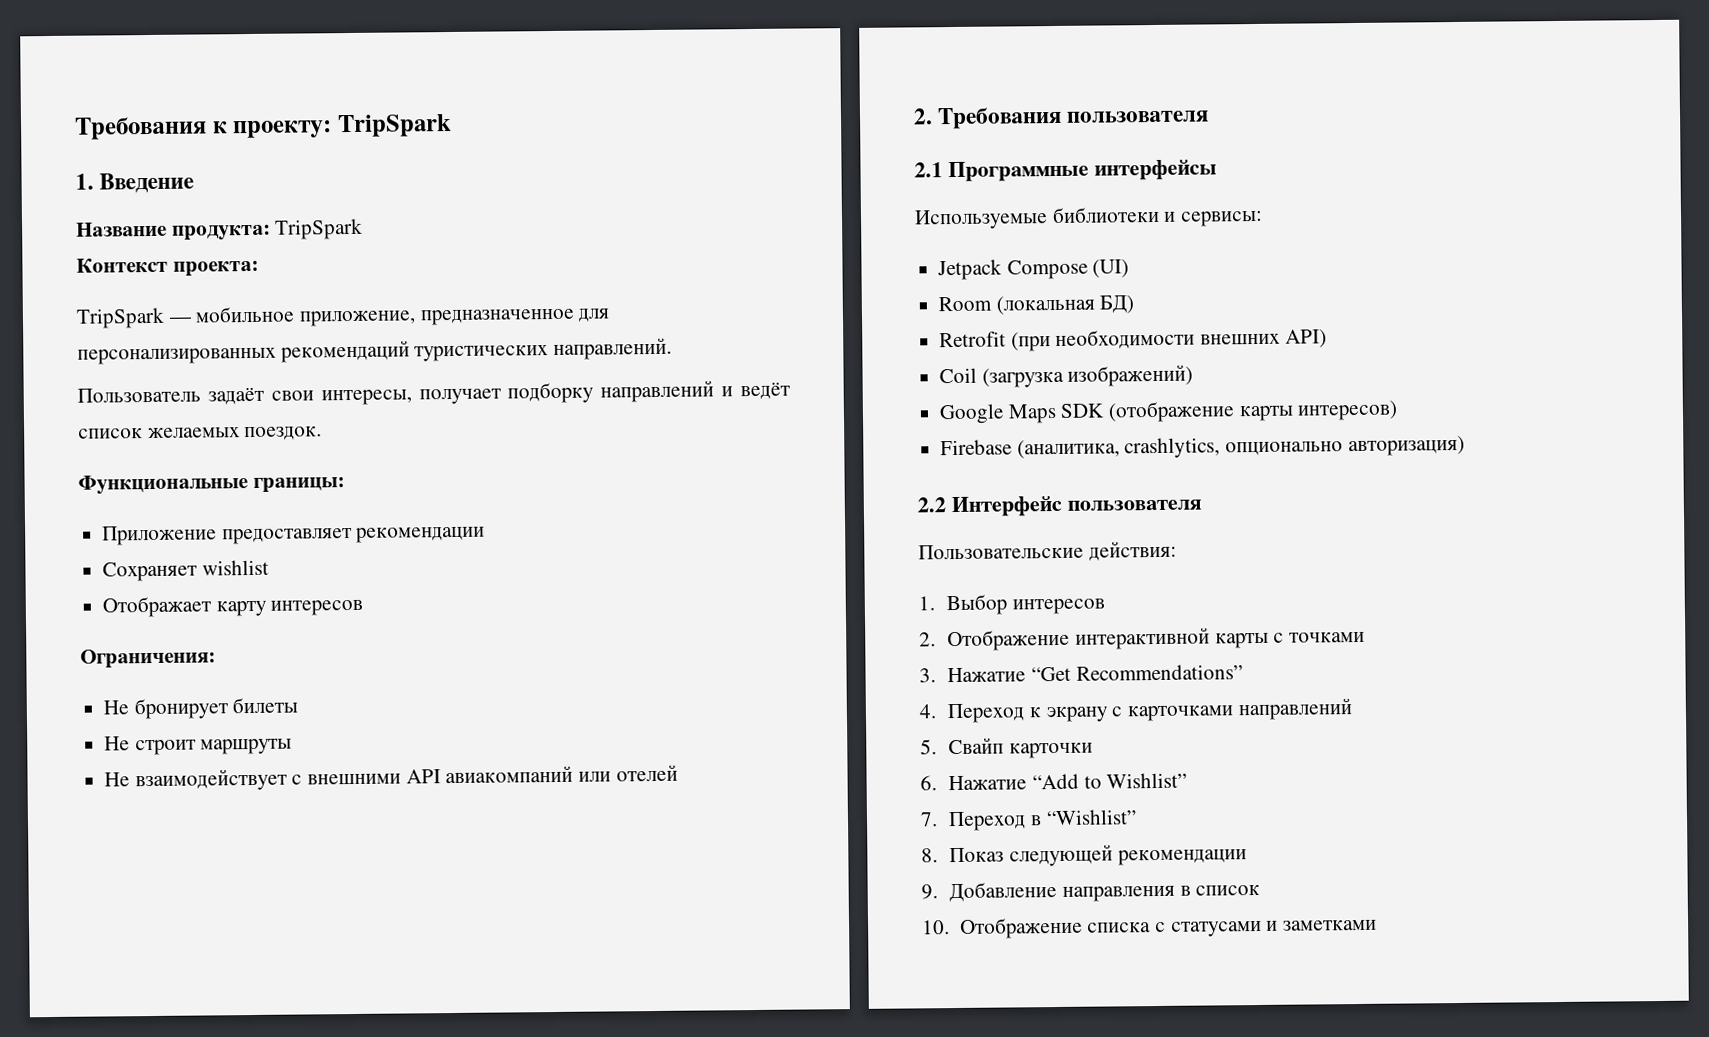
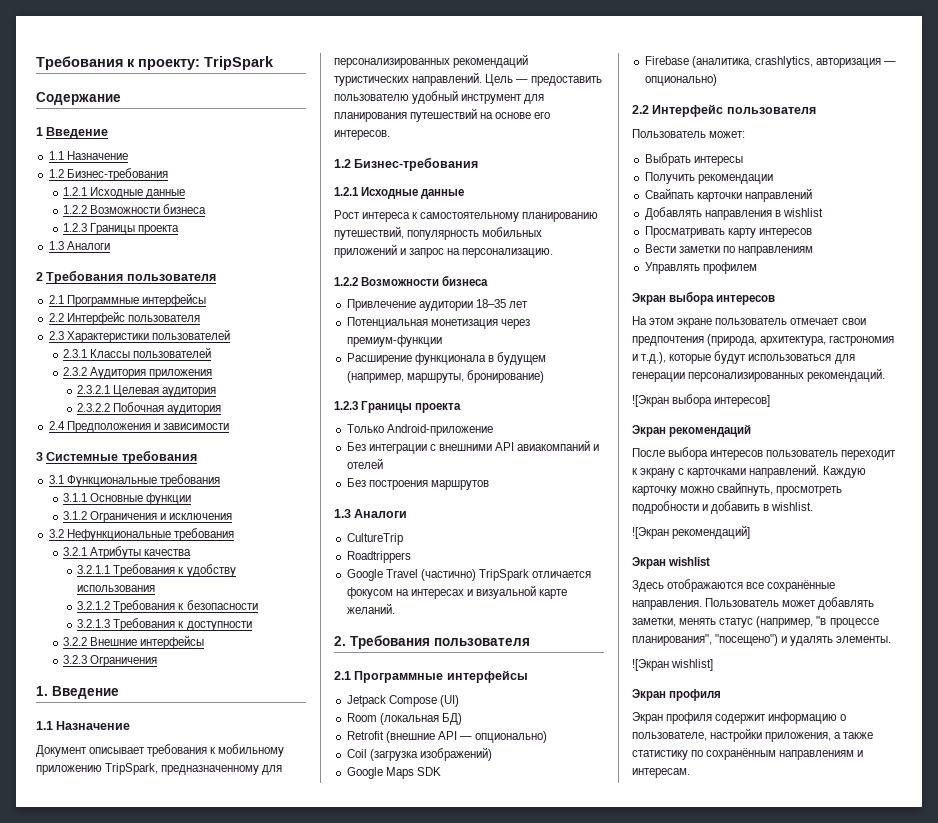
[75,172,195,194] [76,218,364,241] [76,257,259,277] [76,306,575,329] 1. Введение // Название продукта: TripSpark // Контекст проекта: // TripSpark — мобильное приложение, предназначенное -> [36,92,121,105] [36,127,109,139] [48,151,128,160] [48,168,168,181] [62,187,186,199] [62,204,207,214] [62,223,180,235] [48,241,110,250] [36,270,216,284] [48,293,206,307] [48,311,200,325] [48,329,230,343] [62,347,212,358] [62,367,213,379] [77,385,217,397] [77,402,222,415] [48,421,229,433] [36,450,197,464] [48,474,220,487] [62,493,192,505] [62,511,233,523] [48,528,234,541] [62,546,192,559] [77,564,236,577] [77,585,156,592] [77,600,258,613] [77,618,252,631] [62,635,205,649] [62,655,158,667] [36,686,119,699] [36,721,131,730] [36,744,285,757] [36,763,260,775] Содержание // 1 Введение // 1.1 Назначение // 1.2 Бизнес-требования // 1.2.1 Исходные данные // 1.2.2 Возможности бизнеса // 1.2.3 Границы проекта // 1.3 Аналоги // 2 Требования пользователя // 2.1 Программные интерфейсы // 2.2 Интерфейс пользователя // 2.3 Характеристики пользователей // 2.3.1 Классы пользователей // 2.3.2 Аудитория приложения // 2.3.2.1 Целевая аудитория // 2.3.2.2 Побочная аудитория // 2.4 Предположения и зависимости // 3 Системные требования // 3.1 Функциональные требования // 3.1.1 Основные функции // 3.1.2 Ограничения и исключения // 3.2 Нефункциональные требования // 3.2.1 Атрибуты качества // 3.2.1.1 Требования к удобству использования // 3.2.1.2 Требования к безопасности // 3.2.1.3 Требования к доступности // 3.2.2 Внешние интерфейсы // 3.2.3 Ограничения // 1. Введение // 1.1 Назначение // Документ описывает требования к мобильному приложению TripSpark, предназначенному
[77,380,790,406] [78,426,323,441] [78,474,345,495] [102,525,486,546] [102,559,269,582] [102,596,364,618] [80,648,216,669] [103,697,299,720] [104,736,293,756] [104,768,287,792] // Пользователь задаёт свои интересы, получает подборку направлений и ведёт список желаемых поездок. // Функциональные границы: // Приложение предоставляет рекомендации // Сохраняет wishlist // Отображает карту интересов // Ограничения: // Не бронирует билеты // Не строит маршруты // Не взаимодействует -> [485,74,603,86] [334,90,545,104] [334,108,551,122] [334,130,390,140] [334,157,479,171] [334,187,465,199] [334,210,599,222] [334,226,543,240] [334,244,554,258] [334,275,489,286] [346,299,528,311] [346,317,530,329] [346,335,442,347] [346,352,546,365] [346,370,544,383] [334,401,462,413] [346,424,493,436] [346,442,427,454] Цель — предоставить пользователю удобный инструмент для планирования путешествий на основе его интересов. // 1.2 Бизнес-требования // 1.2.1 Исходные данные // Рост интереса к самостоятельному планированию путешествий, популярность мобильных приложений и запрос на персонализацию. // 1.2.2 Возможности бизнеса // Привлечение аудитории 18–35 лет // Потенциальная монетизация через премиум-функции // Расширение функционала в будущем (например, маршруты, бронирование) // 1.2.3 Границы проекта // Только Android-приложение // Без интеграции
[578,771,612,782] или -> [593,444,600,451] и
(678, 773) none -> [346,478,489,490] [334,509,408,518] [346,533,403,545] [346,551,411,563] [346,569,592,581] [346,585,568,599] [346,603,395,614] // Без построения маршрутов // 1.3 Аналоги // CultureTrip // Roadtrippers // Google Travel (частично) TripSpark отличается фокусом на интересах и визуальной карте желаний.
[914,206,1264,230] // Используемые библиотеки и сервисы: -> (528, 676) none
[1010,329,1327,352] (при необходимости внешних API) -> [385,731,548,743] (внешние API — опционально)
[1108,400,1399,423] (отображение карты интересов) -> (441, 771) none
[1225,435,1465,457] [917,495,1202,518] [918,540,1177,561] [918,594,1106,616] [919,627,1366,652] [919,664,1243,683] [919,698,1353,724] [920,737,1094,759] [920,772,1188,791] [920,809,1137,832] [921,844,1247,867] [921,881,1261,903] [922,917,1377,939] опционально авторизация) // 2.2 Интерфейс пользователя // Пользовательские действия: // 1. Выбор интересов // 2. Отображение интерактивной карты с точками // 3. Нажатие “Get Recommendations” // 4. Переход к экрану с карточками направлений // 5. Свайп карточки // 6. Нажатие “Add to Wishlist” // 7. Переход в “Wishlist” // 8. Показ следующей рекомендации // 9. Добавление направления в список // 10. Отображение списка с статусами и заметками -> [815,58,897,68] [644,74,717,86] [632,104,816,117] [632,129,746,138] [644,153,743,166] [644,172,773,184] [644,188,812,202] [644,207,823,220] [644,226,812,238] [644,244,813,256] [644,262,757,274] [632,291,776,305] [632,316,866,328] [632,334,895,346] [632,351,855,364] [632,368,886,382] [632,394,771,407] [632,424,752,437] [632,447,897,460] [632,464,866,478] [632,482,843,496] [632,501,814,514] [632,525,751,539] [632,557,711,569] [632,579,836,592] [632,597,875,610] [632,616,879,628] [632,634,892,646] [632,659,714,671] [632,689,722,701] [632,712,847,724] [632,728,874,742] [632,748,864,760] [632,768,690,778] авторизация — опционально) // 2.2 Интерфейс пользователя // Пользователь может: // Выбрать интересы // Получить рекомендации // Свайпать карточки направлений // Добавлять направления в wishlist // Просматривать карту интересов // Вести заметки по направлениям // Управлять профилем // Экран выбора интересов // На этом экране пользователь отмечает свои предпочтения (природа, архитектура, гастрономия и т.д.), которые будут использоваться для генерации персонализированных рекомендаций. // ![Экран выбора интересов] // Экран рекомендаций // После выбора интересов пользователь переходит к экрану с карточками направлений. Каждую карточку можно свайпнуть, просмотреть подробности и добавить в wishlist. // ![Экран рекомендаций] // Экран wishlist // Здесь отображаются все сохранённые направления. Пользователь может добавлять заметки, менять статус (например, "в процессе планирования", "посещено") и удалять элементы. // ![Экран wishlist] // Экран профиля // Экран профиля содержит информацию о пользователе, настройки приложения, а также статистику по сохранённым направлениям и интересам.

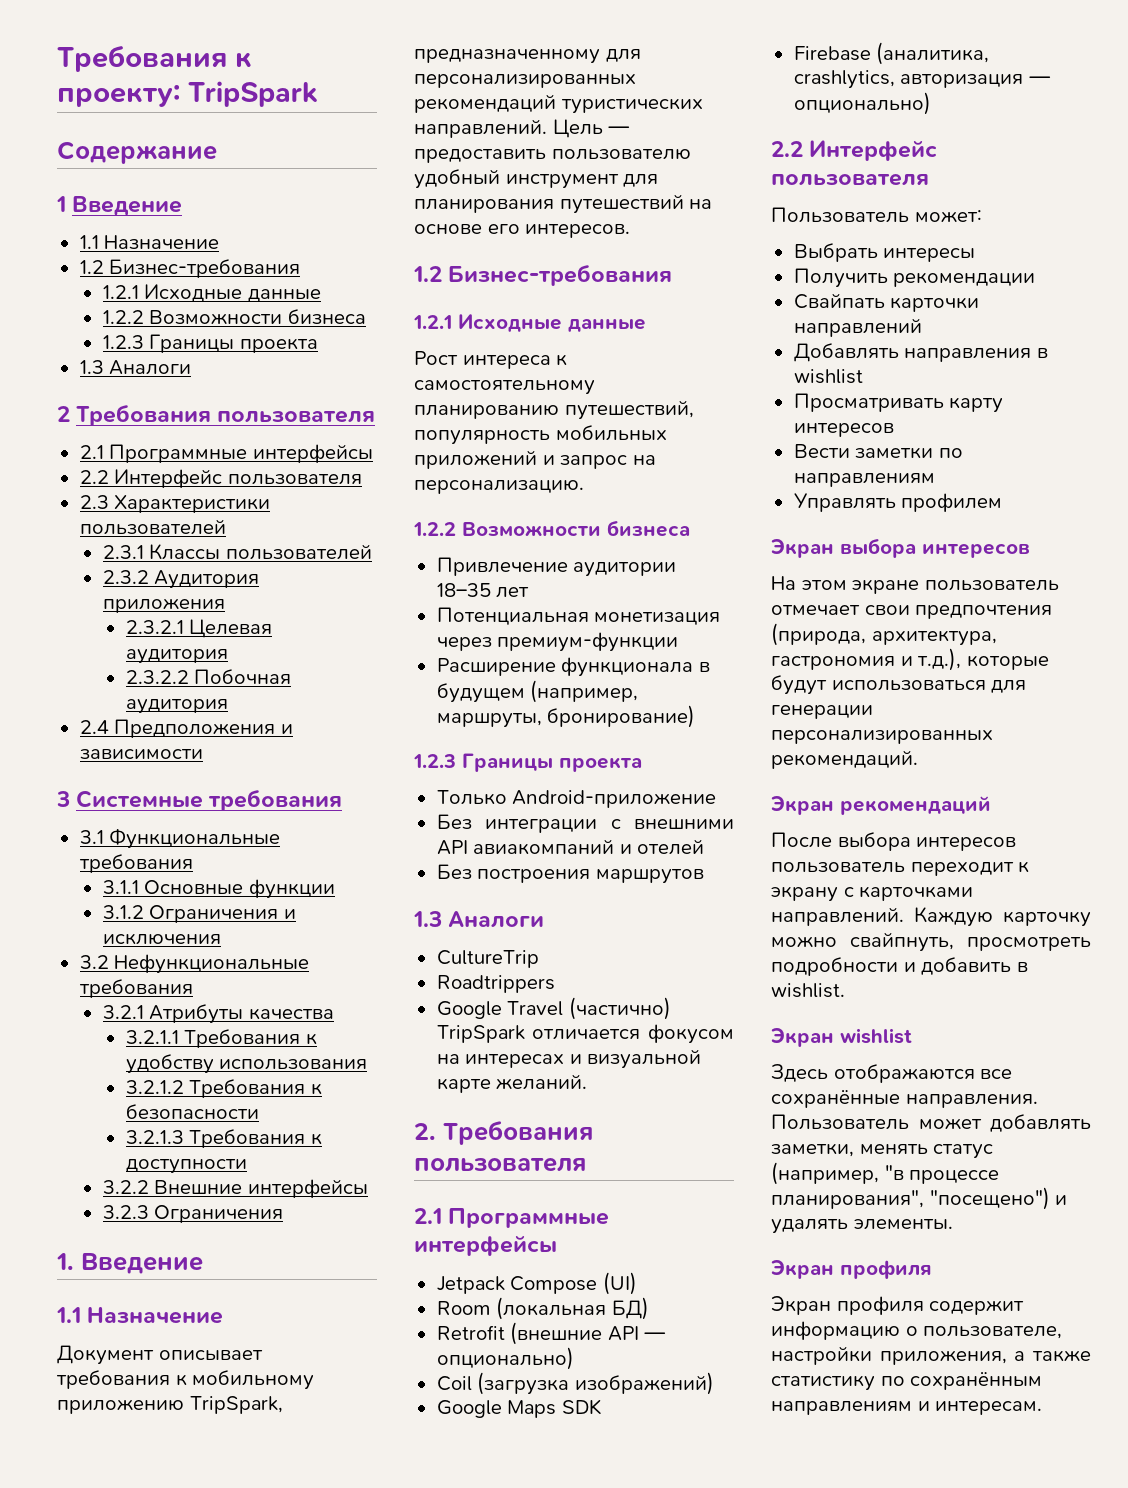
[632,394,771,407] // ![Экран выбора интересов] -> (918, 759) none
[632,525,751,539] // ![Экран рекомендаций] -> (845, 990) none
[632,659,714,671] // ![Экран wishlist] -> (953, 1224) none

